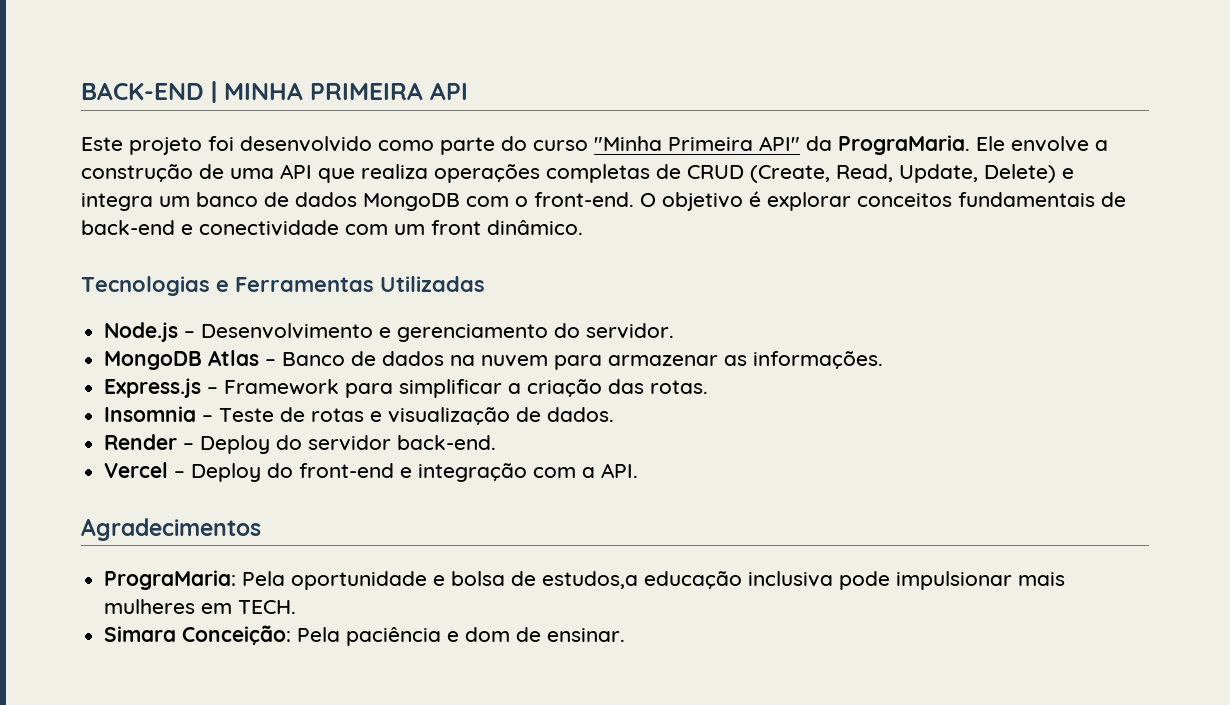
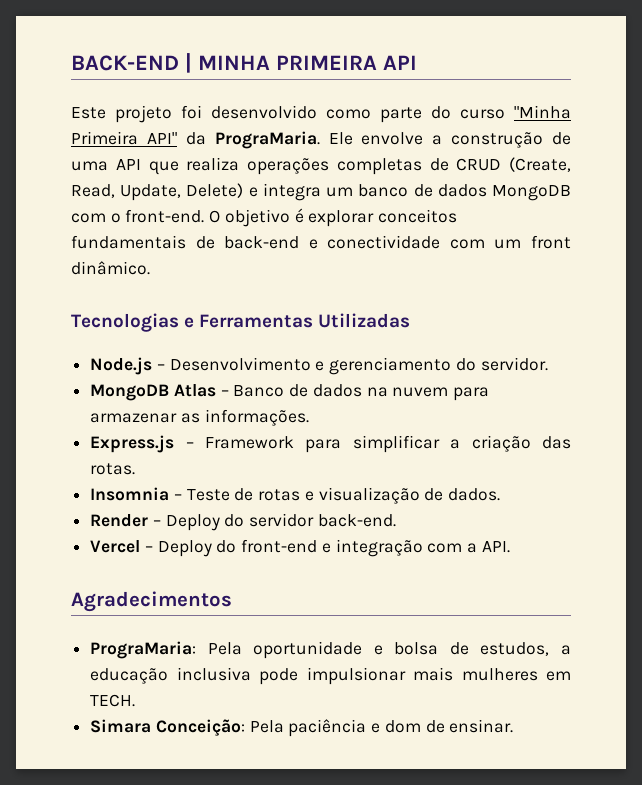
[542,571,639,589] estudos,a -> [480,642,571,656] estudos, a

